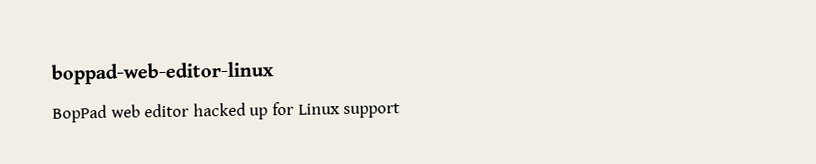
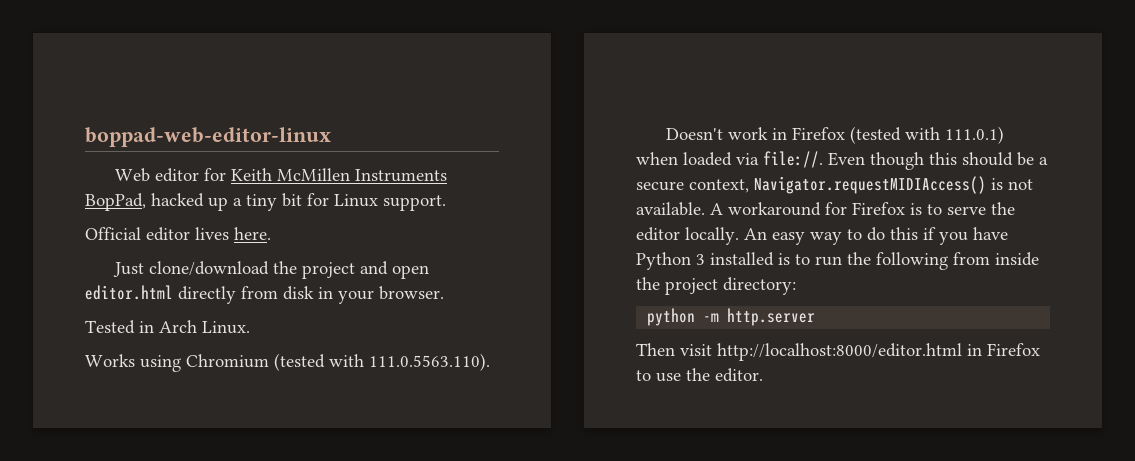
[52,101,401,123] BopPad web editor hacked up for Linux support -> [114,168,447,182] [85,193,446,211] [85,227,271,241] [112,261,429,279] [85,285,444,304] [85,320,250,334] [85,353,490,372] [665,126,1004,144] [636,151,1048,170] [636,176,1033,194] [636,202,1015,216] [636,227,1008,245] [636,252,1039,270] [636,277,796,295] [647,308,816,326] [636,343,1040,361] [636,368,763,382] Web editor for Keith McMillen Instruments BopPad, hacked up a tiny bit for Linux support. // Official editor lives here. // Just clone/download the project and open editor.html directly from disk in your browser. // Tested in Arch Linux. // Works using Chromium (tested with 111.0.5563.110). // Doesn't work in Firefox (tested with 111.0.1) when loaded via file://. Even though this should be a secure context, Navigator.requestMIDIAccess() is not available. A workaround for Firefox is to serve the editor locally. An easy way to do this if you have Python 3 installed is to run the following from inside the project directory: // python -m http.server // Then visit http://localhost:8000/editor.html in Firefox to use the editor.

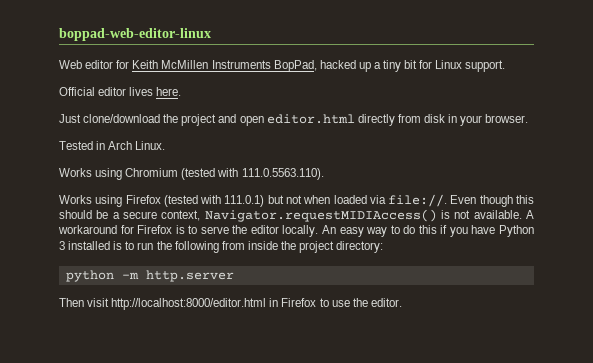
[665,127,787,140] Doesn't work in -> [59,195,123,207] Works using
(1004, 135) none -> [267,195,302,204] but not

